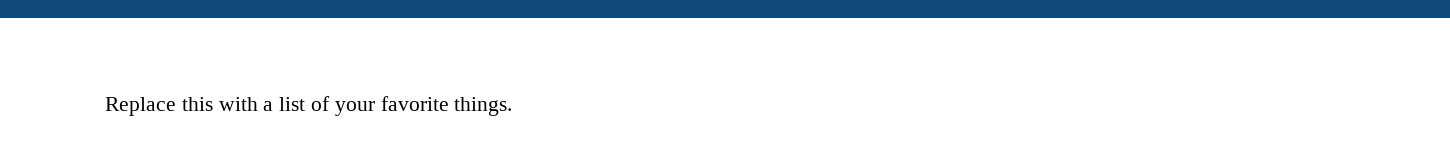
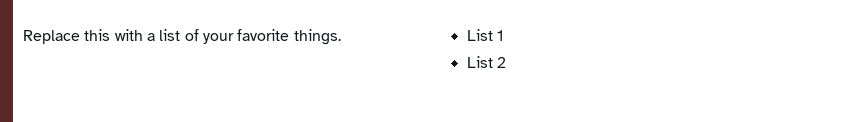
(513, 106) none -> [466,29,503,41] [466,56,506,68] // List 1 // List 2

